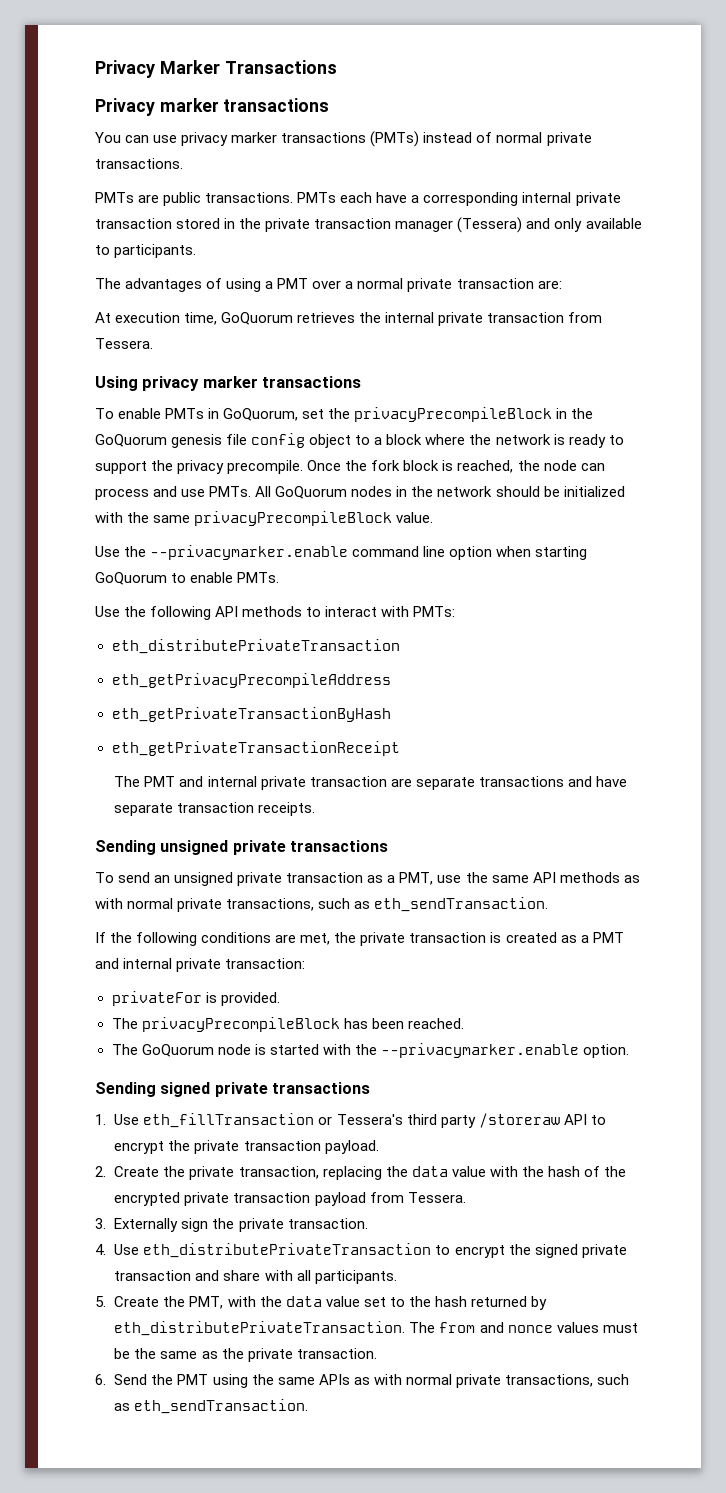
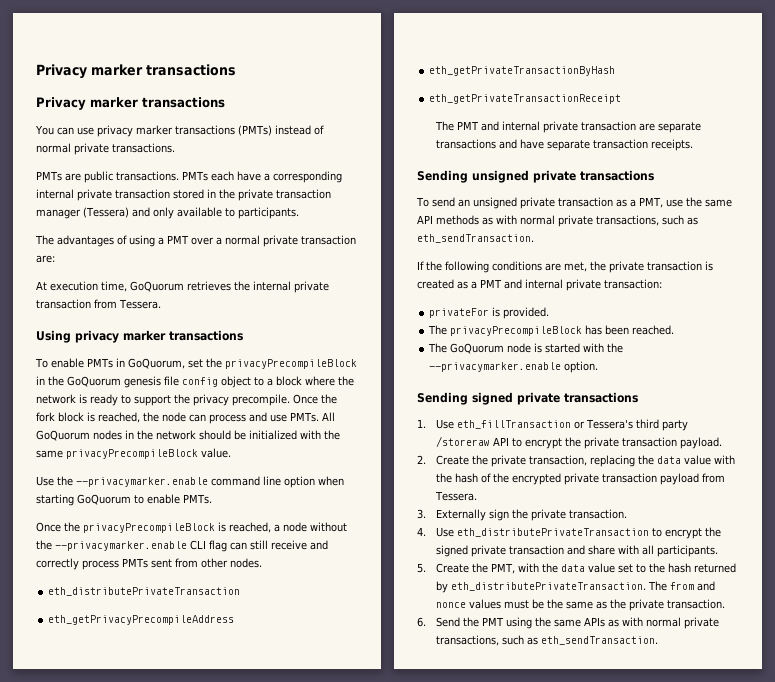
[95,60,337,78] Privacy Marker Transactions -> [36,64,236,79] Privacy marker transactions
[95,606,456,620] Use the following API methods to interact with PMTs: -> [36,522,347,533] [36,540,328,552] [36,558,262,570] Once the privacyPrecompileBlock is reached, a node without the --privacymarker.enable CLI flag can still receive and correctly process PMTs sent from other nodes.

